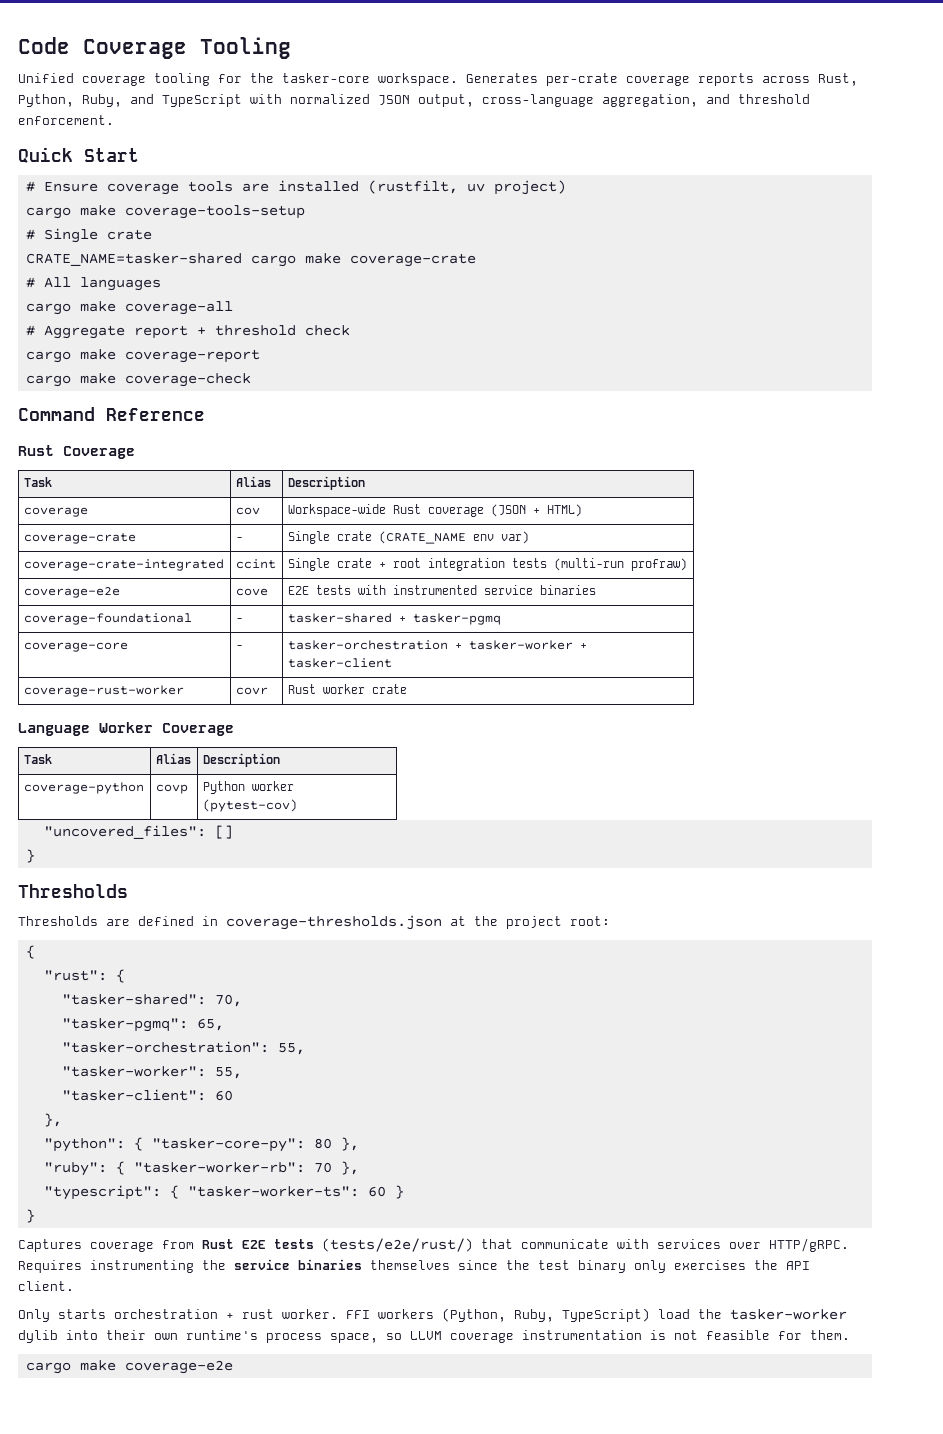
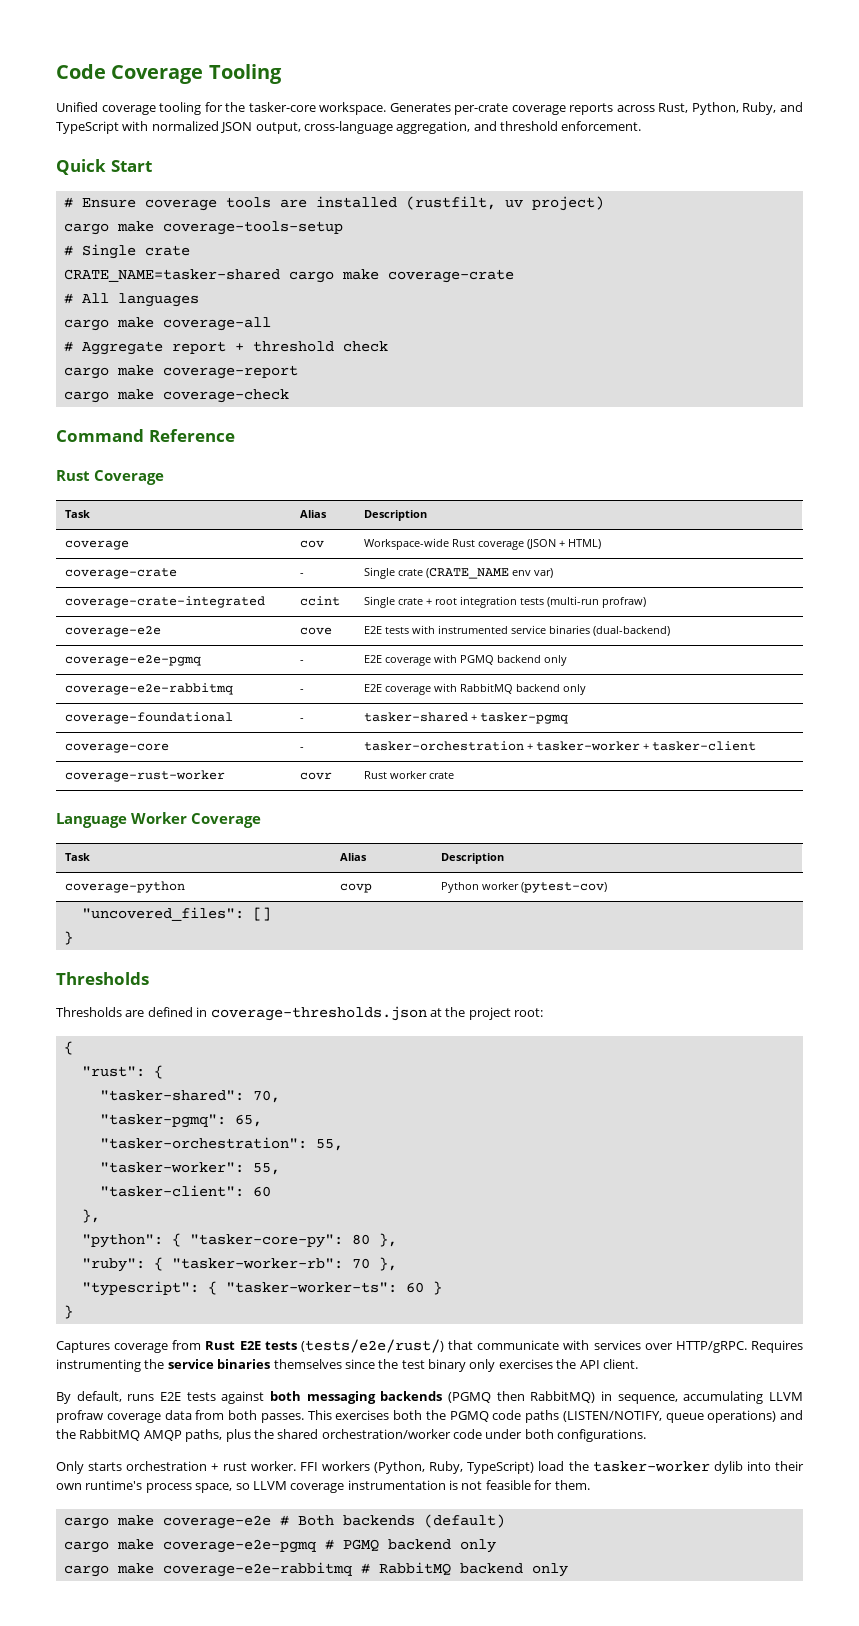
(596, 590) none -> [593,626,671,636] [65,655,202,666] [300,660,305,663] [364,654,568,666] [65,683,234,695] [300,689,305,692] [364,683,587,695] (dual-backend) // coverage-e2e-pgmq | - | E2E coverage with PGMQ backend only // coverage-e2e-rabbitmq | - | E2E coverage with RabbitMQ backend only
(74, 1286) none -> [56,1391,803,1404] [56,1410,803,1423] [56,1429,647,1442] // By default, runs E2E tests against both messaging backends (PGMQ then RabbitMQ) in sequence, accumulating LLVM profraw coverage data from both passes. This exercises both the PGMQ code paths (LISTEN/NOTIFY, queue operations) and the RabbitMQ AMQP paths, plus the shared orchestration/worker code under both configurations.
(233, 1367) none -> [279,1514,505,1528] [63,1539,496,1553] [63,1562,568,1577] # Both backends (default) // cargo make coverage-e2e-pgmq # PGMQ backend only // cargo make coverage-e2e-rabbitmq # RabbitMQ backend only

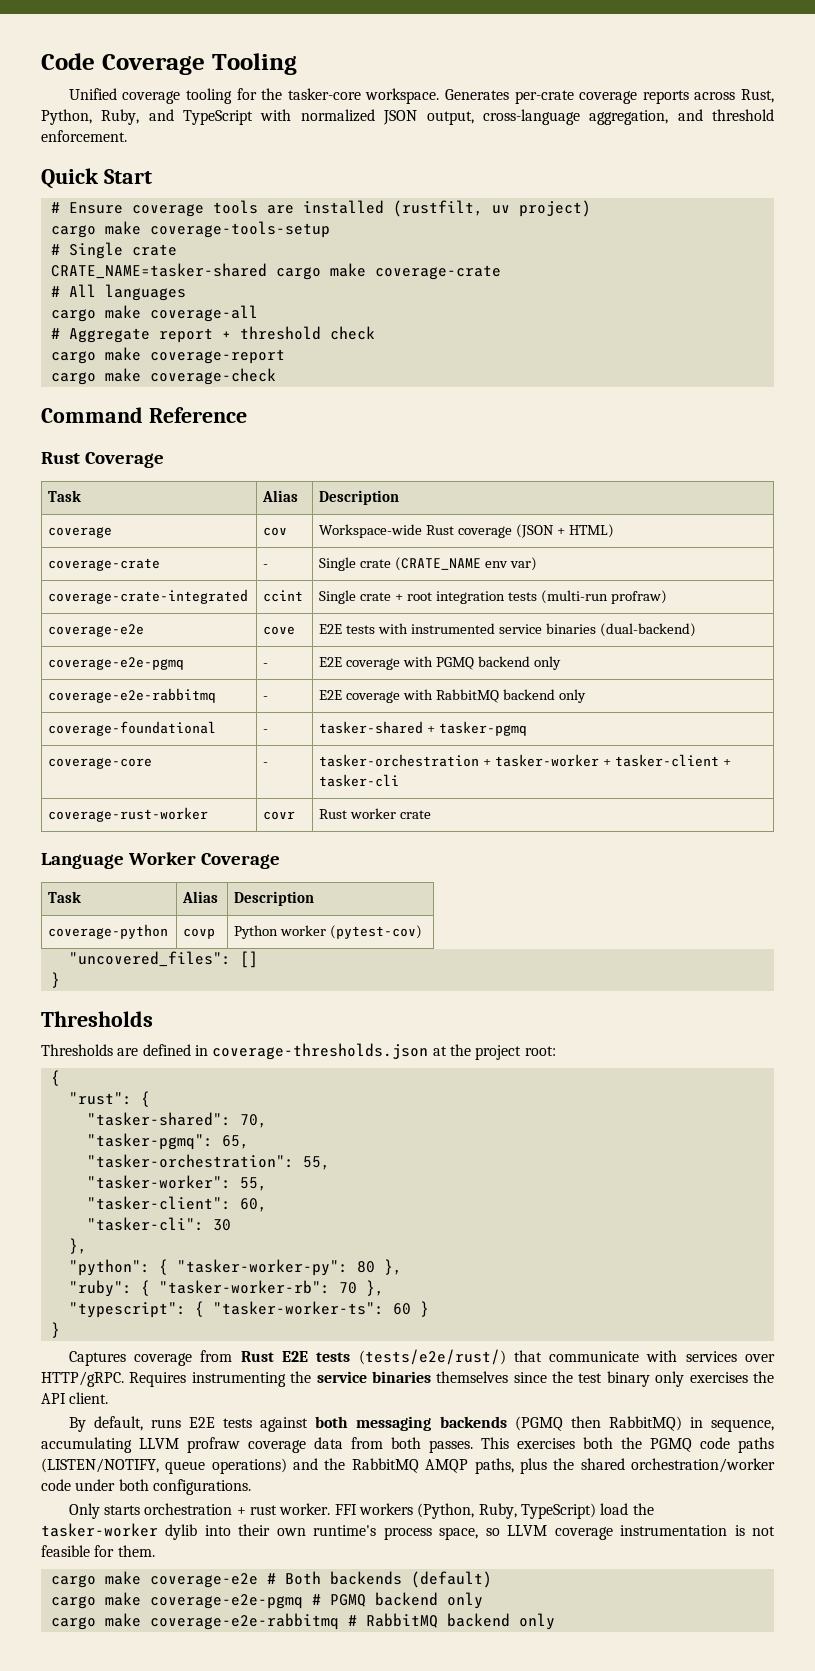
(757, 746) none -> [722,759,731,766] [319,774,400,787] + tasker-cli
[252,1186,271,1197] 60 -> [239,1198,267,1212] [86,1217,231,1231] 60, // "tasker-cli": 30
[189,1234,343,1248] "tasker-core-py": -> [176,1259,348,1276] "tasker-worker-py":

